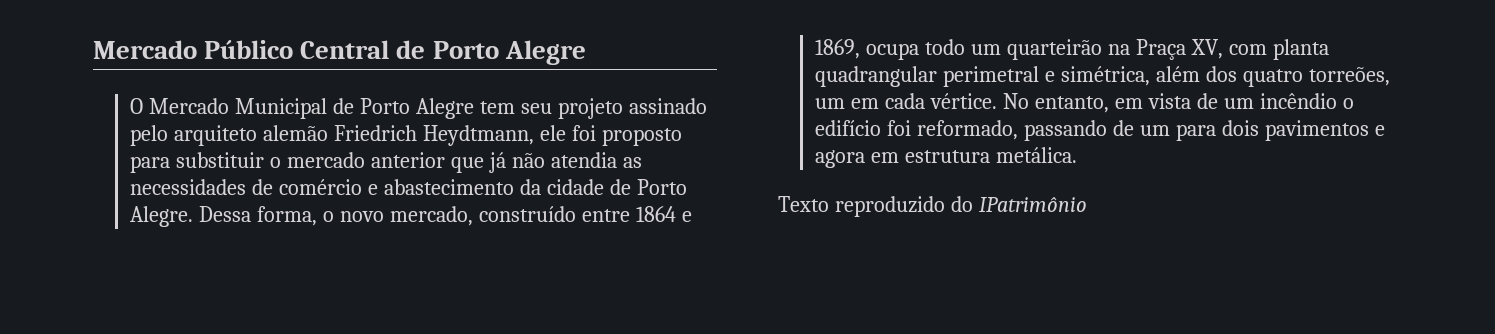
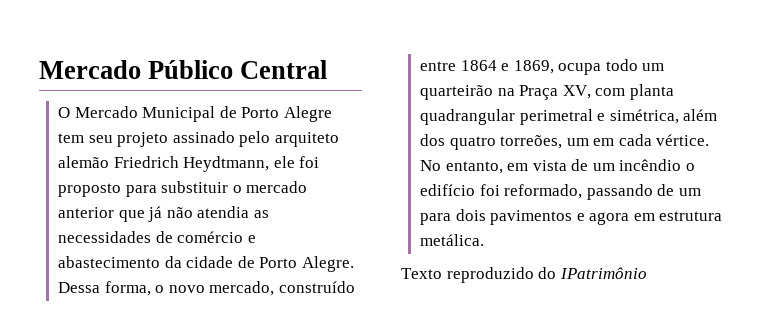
[396,40,586,65] de Porto Alegre -> (328, 69) none

